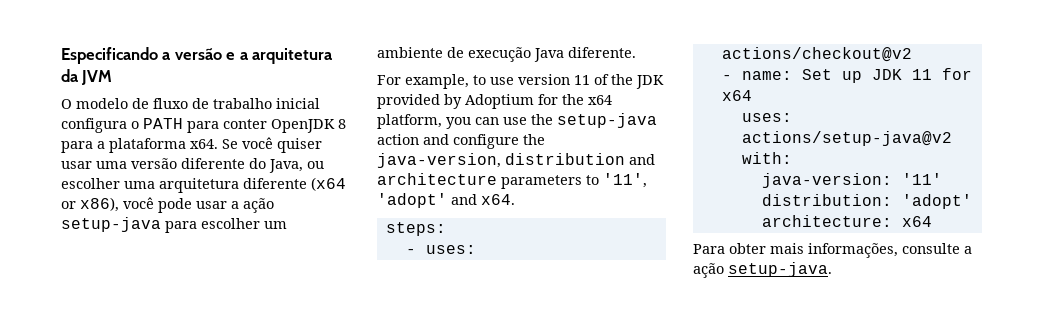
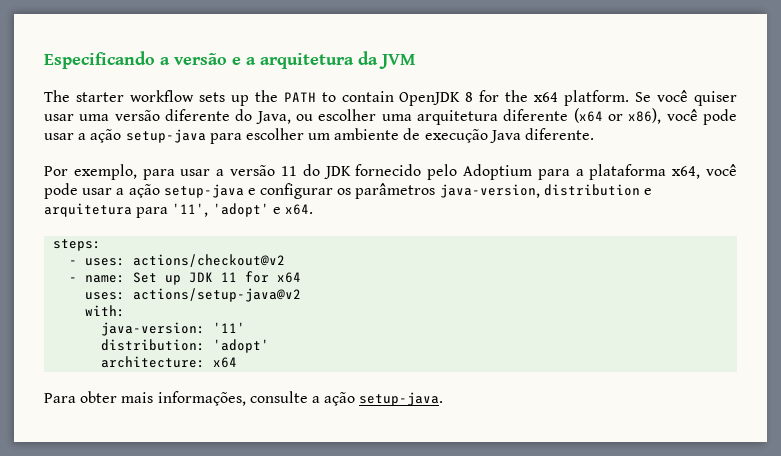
[61,98,320,109] [61,118,346,133] [61,138,218,153] O modelo de fluxo de trabalho inicial configura o PATH para conter OpenJDK 8 para a plataforma x64. -> [44,90,630,106] The starter workflow sets up the PATH to contain OpenJDK 8 for the x64 platform.
[377,74,664,89] [377,94,612,109] [377,113,657,129] [377,134,545,149] [377,153,655,168] [377,173,599,189] For example, to use version 11 of the JDK provided by Adoptium for the x64 platform, you can use the setup-java action and configure the java-version, distribution and architecture parameters to -> [44,164,737,180] [44,183,653,199] [44,203,169,218] Por exemplo, para usar a versão 11 do JDK fornecido pelo Adoptium para a plataforma x64, você pode usar a ação setup-java e configurar os parâmetros java-version, distribution e arquitetura para
[451,194,477,205] and -> [272,207,281,214] e

